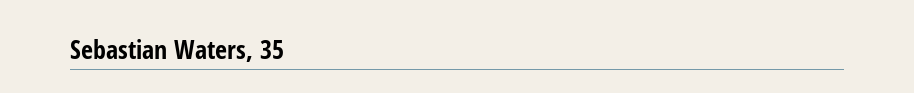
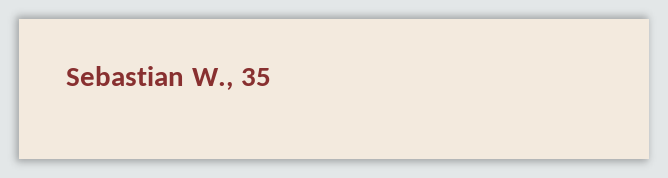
[173,40,253,62] Waters, -> [191,68,233,90] W.,

